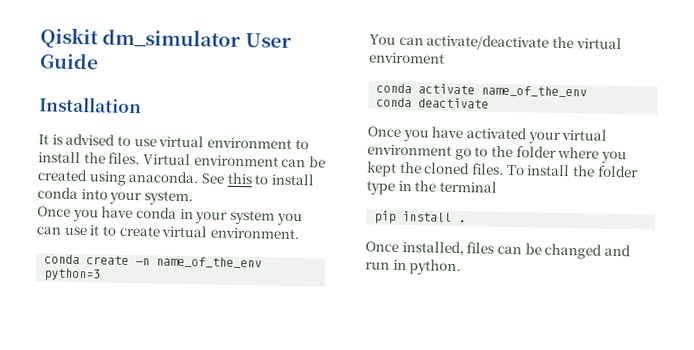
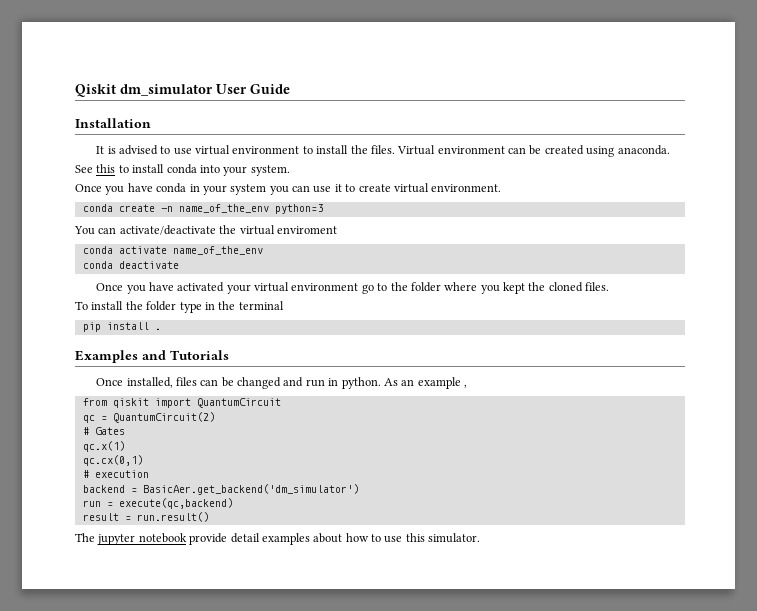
(504, 169) none -> (610, 286) //
(467, 221) none -> [75,350,229,363] // Examples and Tutorials
(462, 267) none -> [383,377,468,389] [82,398,281,408] [82,412,215,423] [82,427,125,435] [82,441,125,452] [82,455,143,466] [82,470,149,478] [82,484,359,495] [82,498,233,509] [82,512,209,522] [75,533,481,545] As an example , // from qiskit import QuantumCircuit // qc = QuantumCircuit(2) // # Gates // qc.x(1) // qc.cx(0,1) // # execution // backend = BasicAer.get_backend('dm_simulator') // run = execute(qc,backend) // result = run.result() // The jupyter notebook provide detail examples about how to use this simulator.

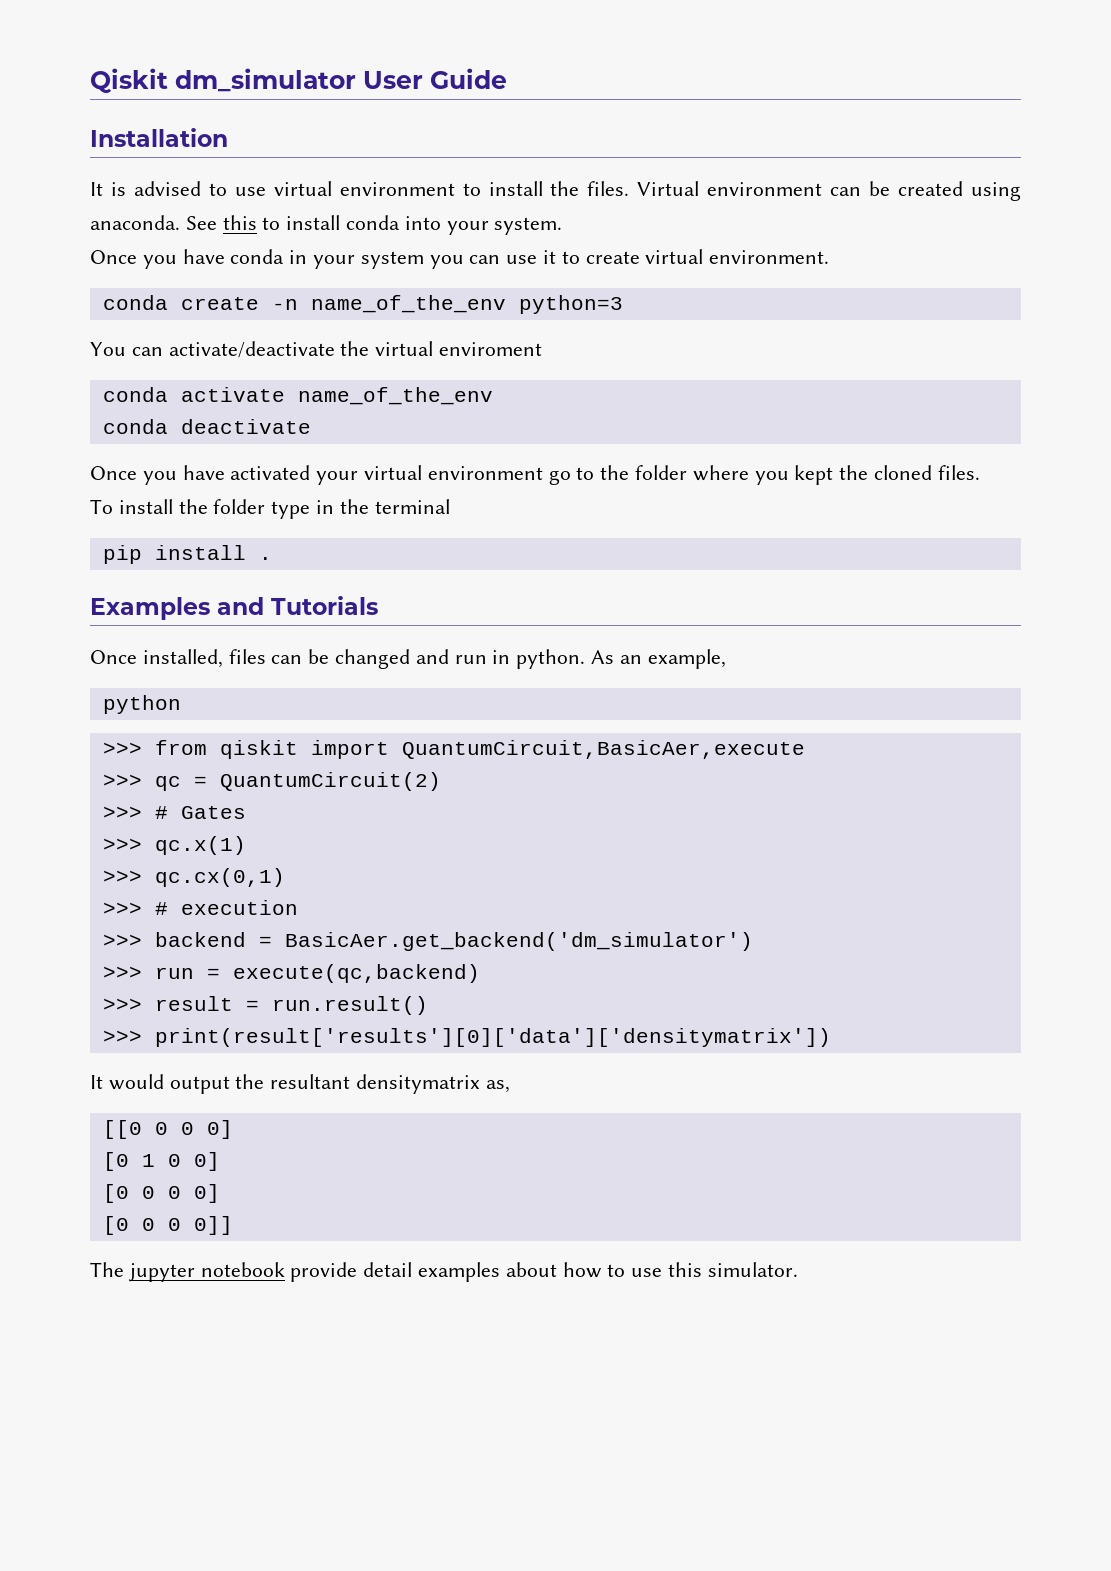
[417,377,468,389] example , // -> [647,649,726,669] [102,695,181,714] [102,742,142,755] example, // python // >>>
[196,398,281,408] QuantumCircuit // -> [401,740,805,759] [102,774,142,787] QuantumCircuit,BasicAer,execute // >>>
(215, 417) none -> [102,806,142,819] >>>
(125, 431) none -> [102,838,142,851] >>>
(125, 446) none -> [102,870,142,883] >>>
(143, 460) none -> [102,902,142,915] >>>
(149, 474) none -> [102,934,142,947] >>>
(359, 489) none -> [102,966,142,979] >>>
(233, 503) none -> [102,998,142,1011] >>>
(209, 517) none -> [102,1028,831,1047] [90,1074,510,1094] [102,1120,233,1139] [102,1152,220,1171] [102,1184,220,1203] [102,1216,233,1235] // >>> print(result['results'][0]['data']['densitymatrix']) // It would output the resultant densitymatrix as, // [[0 0 0 0] // [0 1 0 0] // [0 0 0 0] // [0 0 0 0]]

